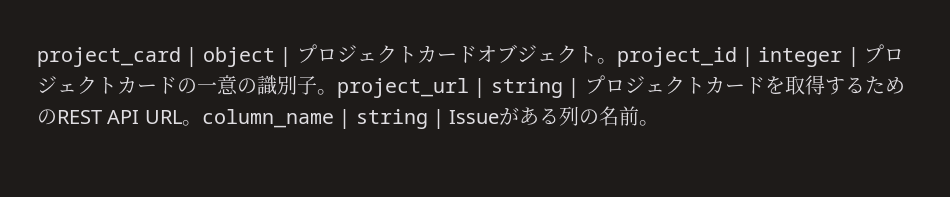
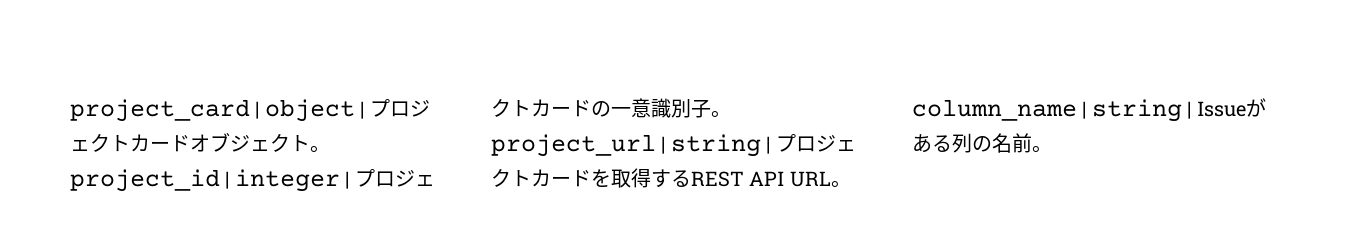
[237,78,257,94] の -> (651, 108) none
[864,76,905,94] [37,109,57,125] ための -> (691, 178) none

